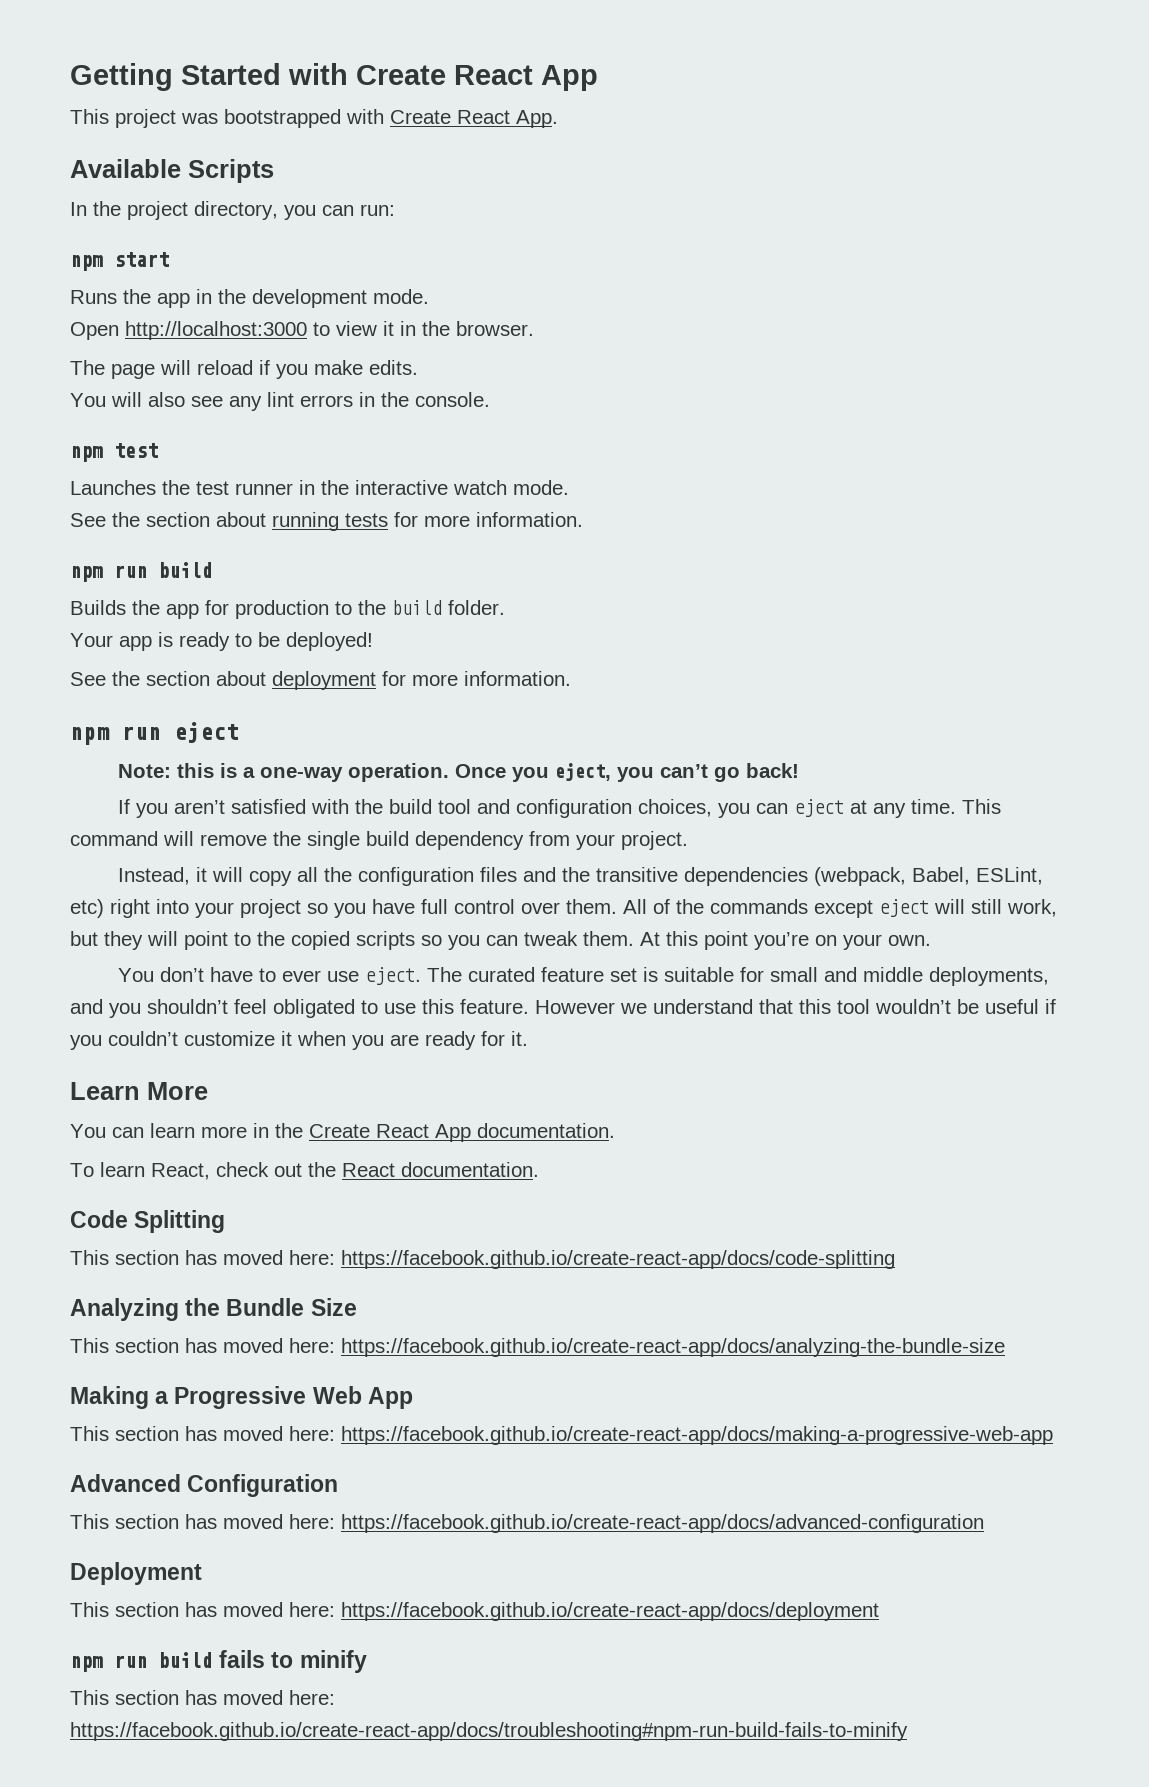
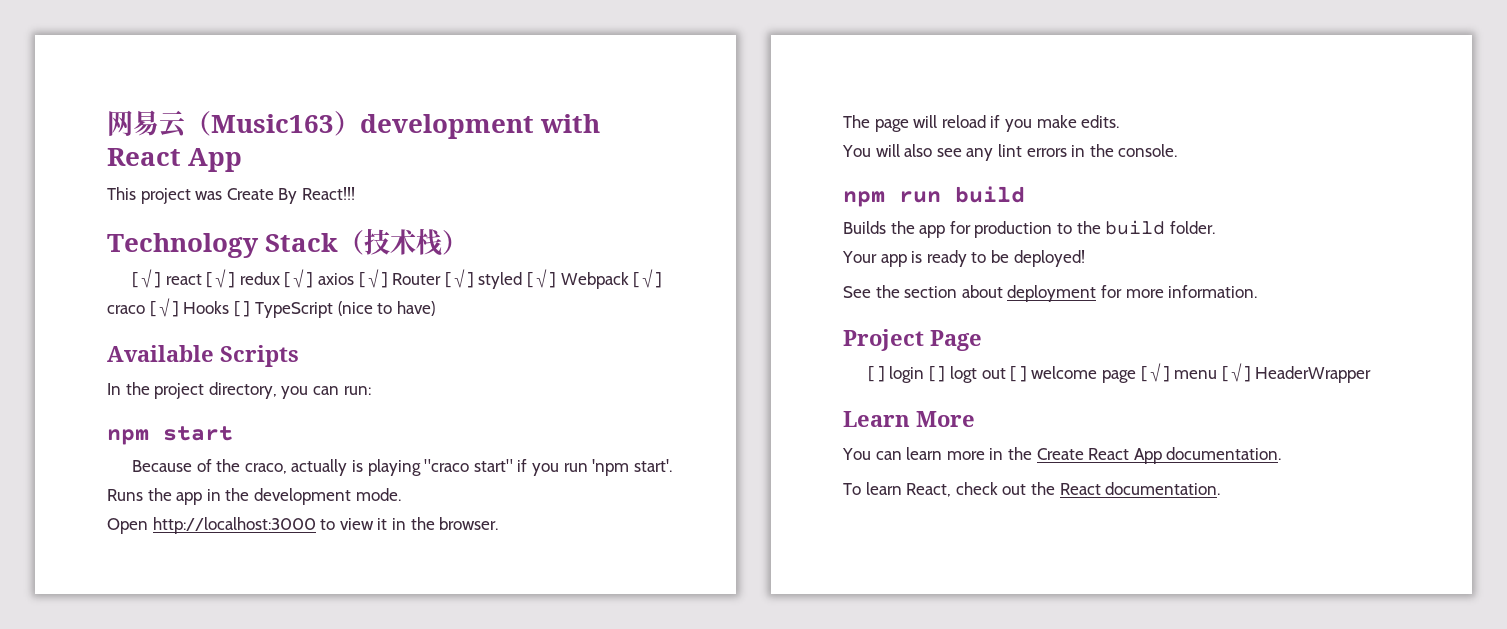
[70,63,446,91] Getting Started with Create -> [107,110,601,139] 网易云（Music163）development with
[224,109,558,128] bootstrapped with Create React App. -> [226,187,355,204] [107,228,469,258] [132,269,663,289] [107,298,435,318] Create By React!!! // Technology Stack（技术栈） // [√] react [√] redux [√] axios [√] Router [√] styled [√] Webpack [√] craco [√] Hooks [ ] TypeScript (nice to have)
(169, 259) none -> [132,459,672,476] Because of the craco, actually is playing "craco start" if you run 'npm start'.
[70,443,158,462] [70,480,569,495] [70,512,583,531] // npm test // Launches the test runner in the interactive watch mode. // See the section about running tests for more information. -> (1178, 150) none
[70,722,239,745] [117,763,799,782] [117,799,1001,818] [70,831,688,850] [117,867,1043,886] [70,899,1057,918] [70,931,931,950] [117,967,1049,986] [70,999,1056,1018] [70,1031,528,1050] npm run eject // Note: this is a one-way operation. Once you eject, you can’t go back! // If you aren’t satisfied with the build tool and configuration choices, you can eject at any time. This command will remove the single build dependency from your project. // Instead, it will copy all the configuration files and the transitive dependencies (webpack, Babel, ESLint, etc) right into your project so you have full control over them. All of the commands except eject will still work, but they will point to the copied scripts so you can tweak them. At this point you’re on your own. // You don’t have to ever use eject. The curated feature set is suitable for small and middle deployments, and you shouldn’t feel obligated to use this feature. However we understand that this tool wouldn’t be useful if you couldn’t customize it when you are ready for it. -> [843,329,982,351] [868,363,1372,383] Project Page // [ ] login [ ] logt out [ ] welcome page [√] menu [√] HeaderWrapper
[70,1210,226,1233] [70,1250,895,1269] [70,1298,357,1321] [70,1338,1005,1357] [70,1386,413,1409] [70,1426,1053,1445] [70,1474,339,1497] [70,1514,984,1533] [70,1562,202,1585] [70,1602,879,1621] [70,1650,367,1673] [70,1690,335,1705] [70,1722,908,1741] // Code Splitting // This section has moved here: https://facebook.github.io/create-react-app/docs/code-splitting // Analyzing the Bundle Size // This section has moved here: https://facebook.github.io/create-react-app/docs/analyzing-the-bundle-size // Making a Progressive Web App // This section has moved here: https://facebook.github.io/create-react-app/docs/making-a-progressive-web-app // Advanced Configuration // This section has moved here: https://facebook.github.io/create-react-app/docs/advanced-configuration // Deployment // This section has moved here: https://facebook.github.io/create-react-app/docs/deployment // npm run build fails to minify // This section has moved here: https://facebook.github.io/create-react-app/docs/troubleshooting#npm-run-build-fails-to-minify -> (1221, 488) none

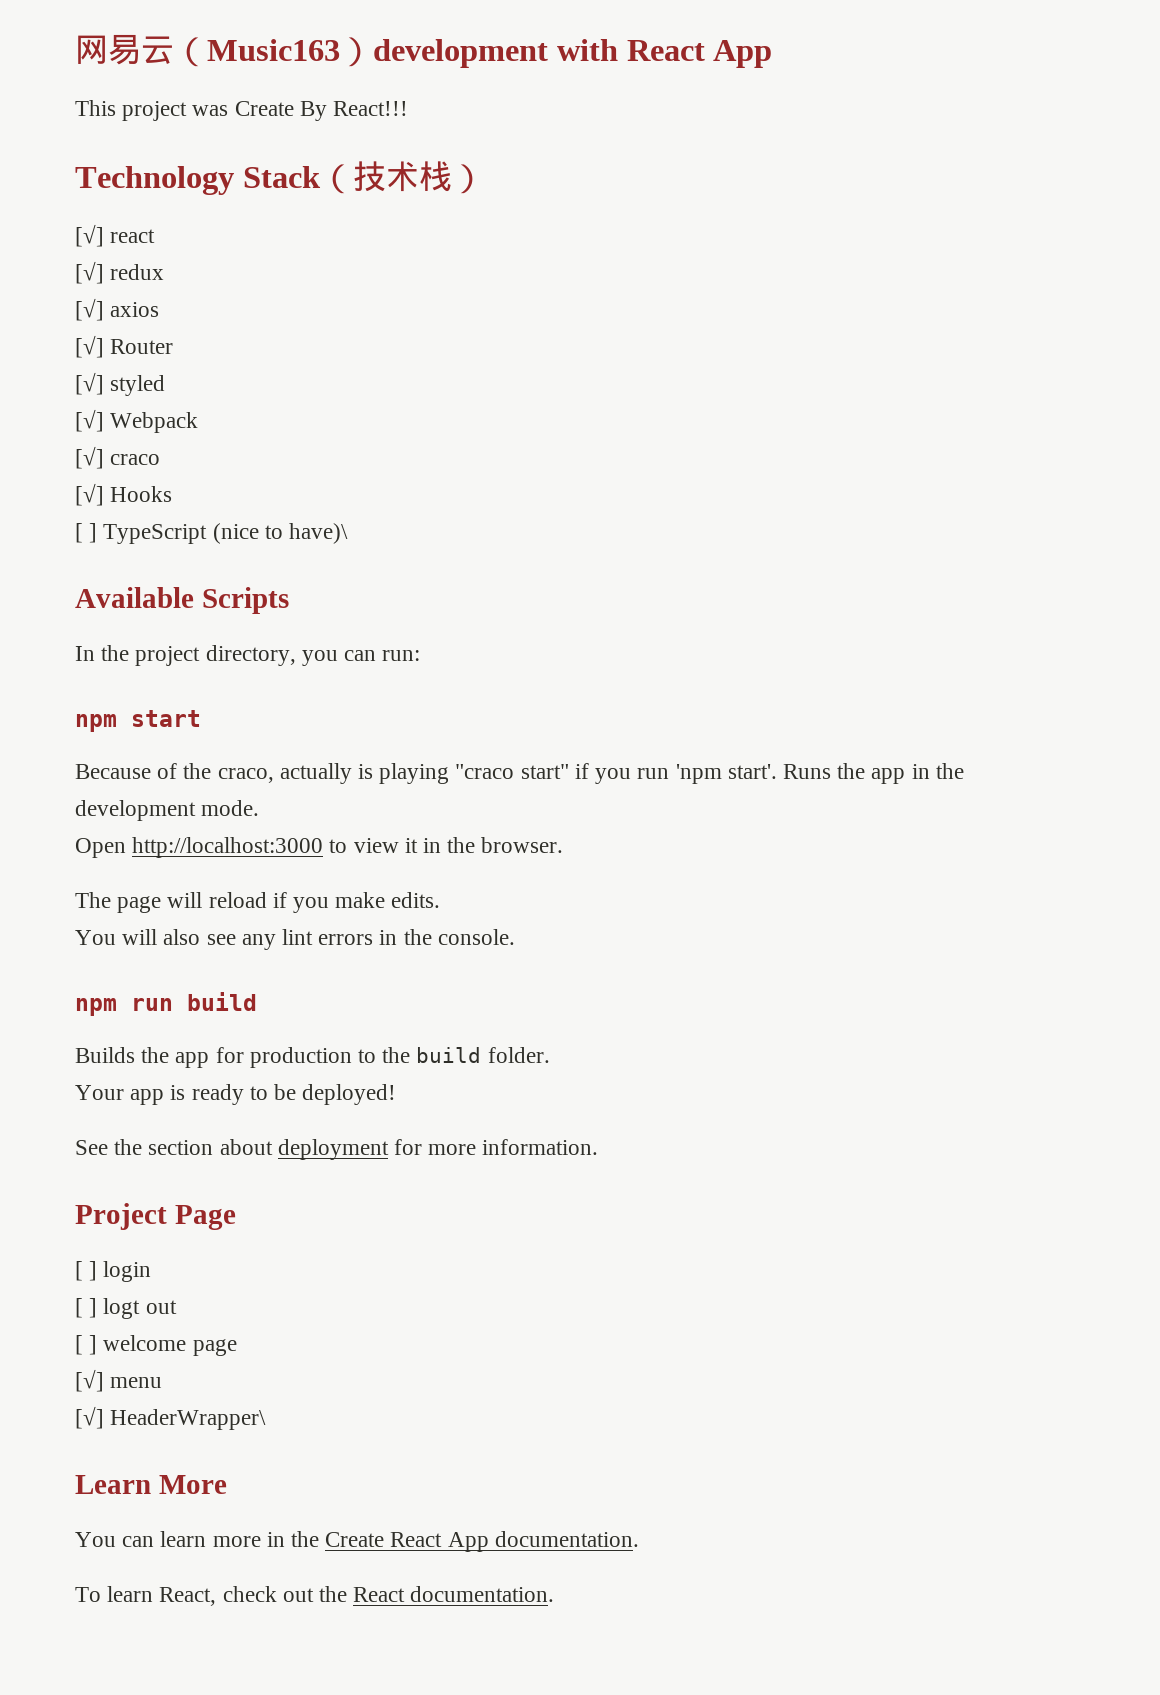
(202, 279) none -> (156, 236) //
(280, 278) none -> (165, 272) //
(355, 279) none -> (160, 309) //
(442, 279) none -> (174, 346) //
(523, 280) none -> (166, 385) //
(629, 280) none -> (199, 422) //
(145, 309) none -> (161, 459) //
(230, 307) none -> (173, 494) //
[396,301,435,316] have) -> [289,523,349,544] have)\
(925, 374) none -> (152, 1271) //
(1006, 373) none -> (177, 1307) //
(1137, 376) none -> (237, 1347) //
[1221,363,1372,383] [√] HeaderWrapper -> [75,1406,267,1430] // [√] HeaderWrapper\

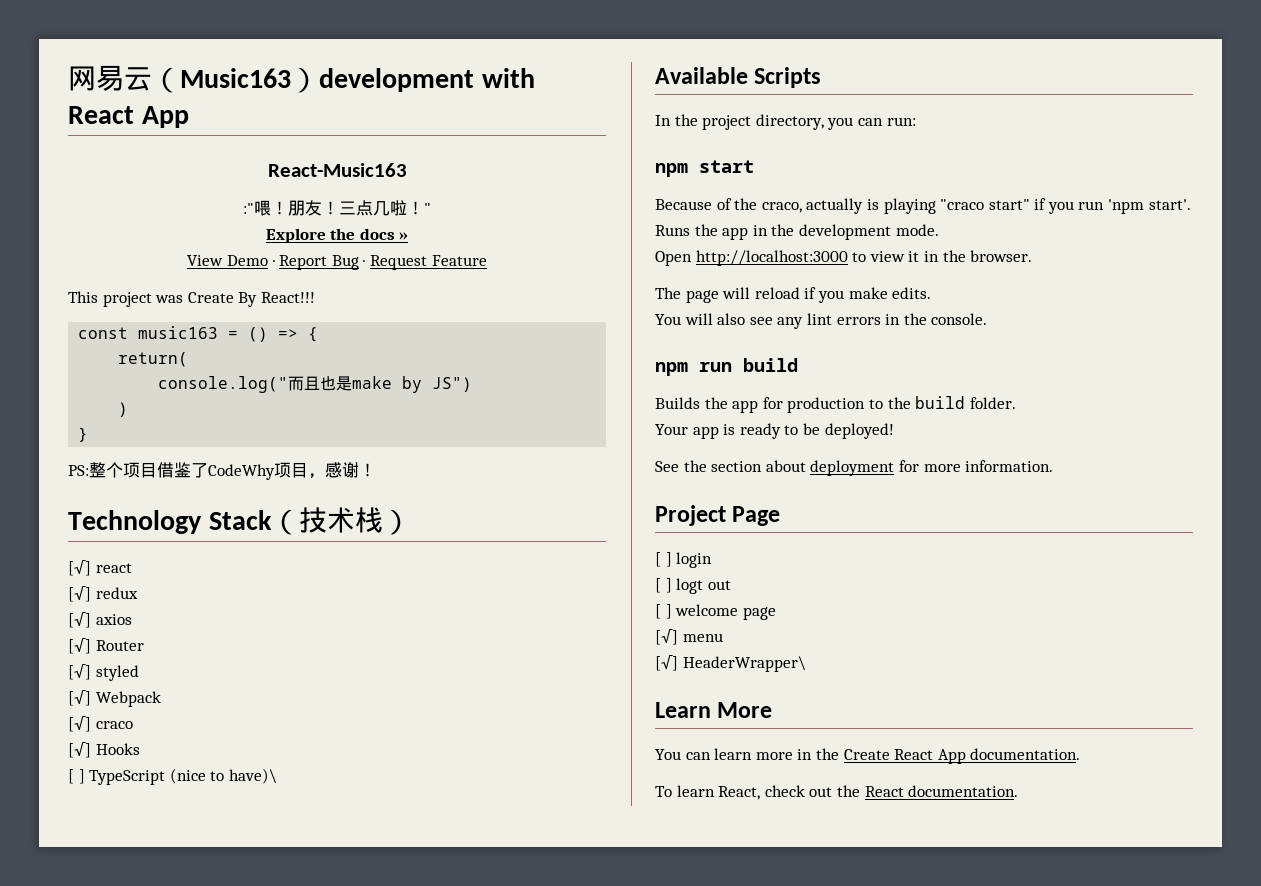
(773, 54) none -> [267,163,407,177] [243,200,431,216] [265,228,409,243] [187,255,487,270] // React-Music163 // :"喂！朋友！三点几啦！" // Explore the docs » // View Demo · Report Bug · Request Feature
(409, 108) none -> [78,326,319,342] [118,352,189,367] [158,376,473,393] [118,402,129,417] [78,427,89,442] [68,462,376,480] // const music163 = () => { // return( // console.log("而且也是make by JS") // ) // } // PS:整个项目借鉴了CodeWhy项目，感谢！

